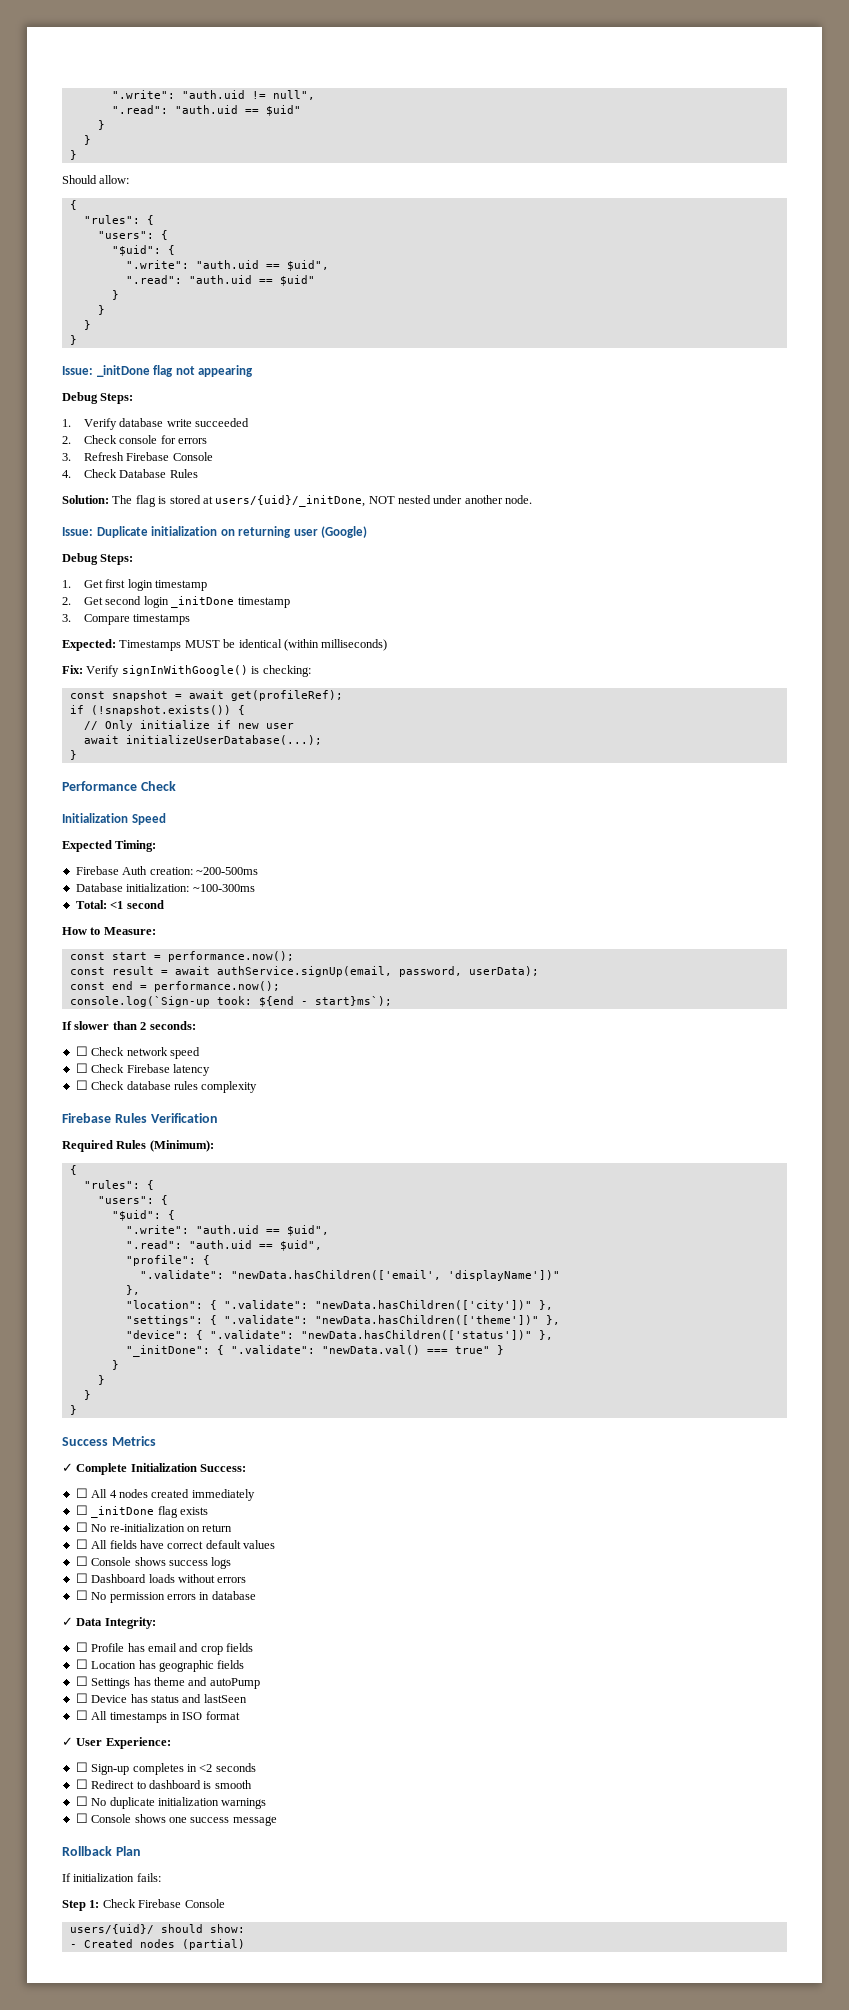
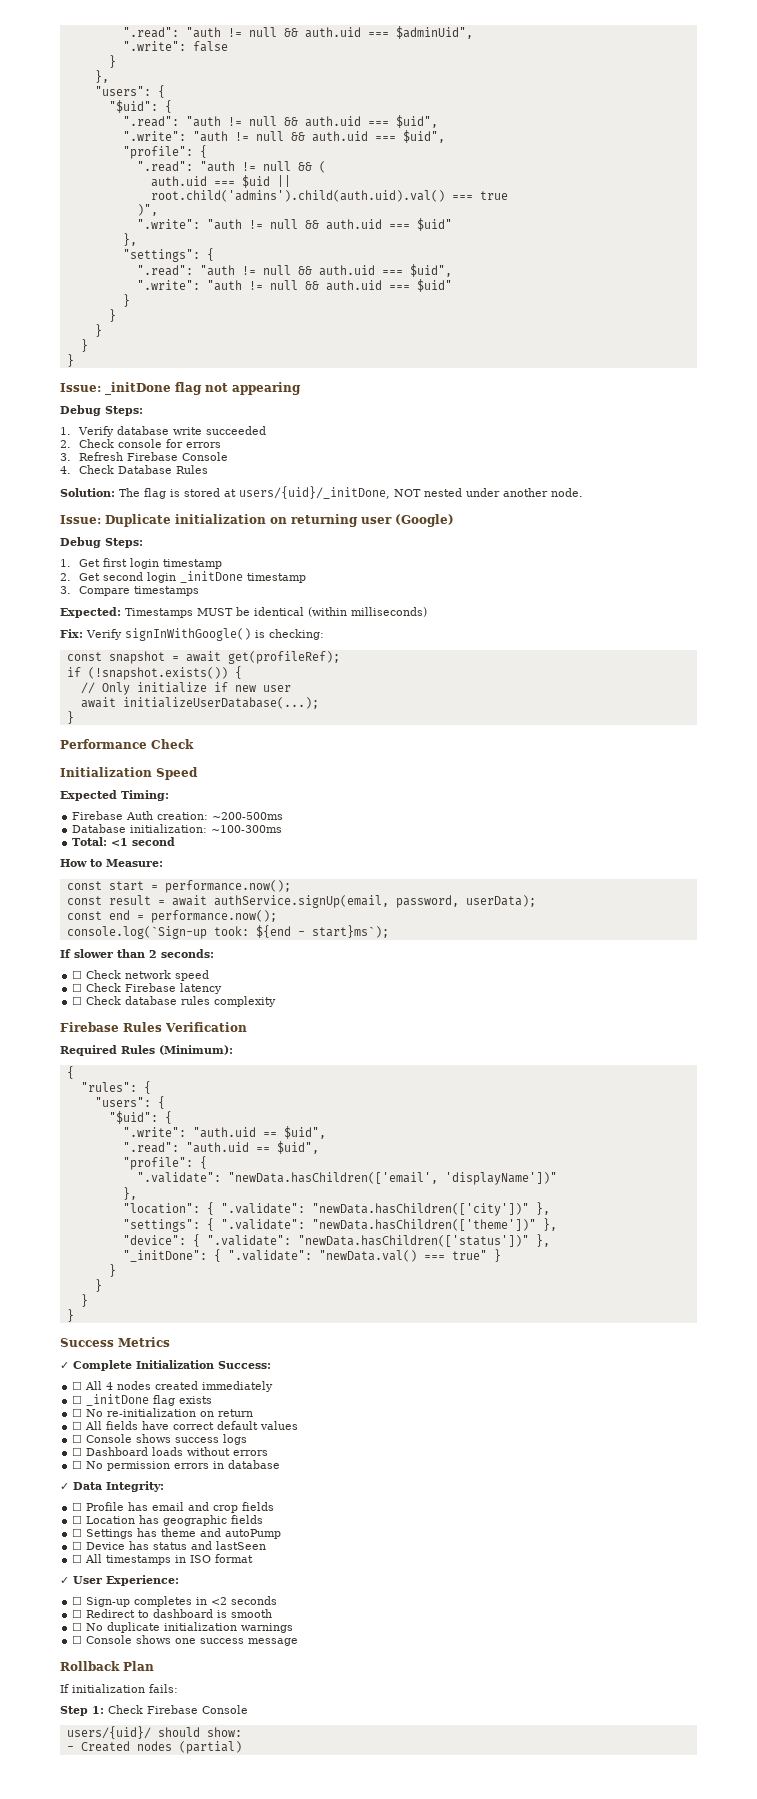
[111,90,315,100] [111,105,301,116] [97,120,105,130] [83,135,91,145] [69,150,77,160] [62,175,130,184] [69,200,77,210] [83,215,154,225] [97,230,168,240] [111,245,175,256] [125,260,329,271] [125,275,315,286] ".write": "auth.uid != null", // ".read": "auth.uid == $uid" // } // } // } // Should allow: // { // "rules": { // "users": { // "$uid": { // ".write": "auth.uid == $uid", // ".read": "auth.uid == $uid" -> [122,26,473,39] [122,41,228,52] [108,55,116,68] [94,70,109,83] [94,85,165,98] [108,100,172,113] [122,115,438,128] [122,130,445,143] [122,145,207,159] [136,161,326,173] [150,175,291,188] [150,190,508,202] [136,204,158,216] [136,218,452,231] [122,233,137,246] [122,248,214,262] [136,264,452,277] [136,279,452,292] [122,294,130,307] ".read": "auth != null && auth.uid === $adminUid", // ".write": false // } // }, // "users": { // "$uid": { // ".read": "auth != null && auth.uid === $uid", // ".write": "auth != null && auth.uid === $uid", // "profile": { // ".read": "auth != null && ( // auth.uid === $uid || // root.child('admins').child(auth.uid).val() === true // )", // ".write": "auth != null && auth.uid === $uid" // }, // "settings": { // ".read": "auth != null && auth.uid === $uid", // ".write": "auth != null && auth.uid === $uid" // }

